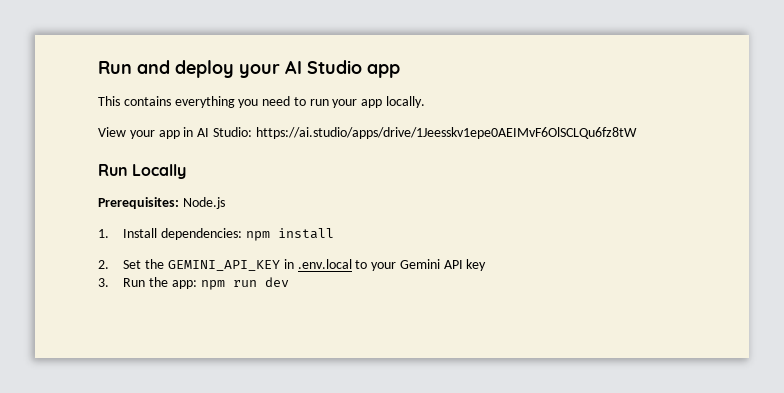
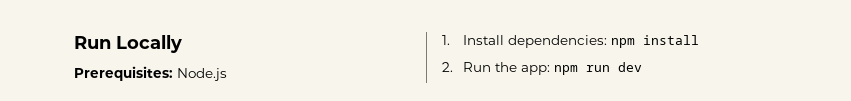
[98,60,400,78] [98,96,426,108] [98,127,637,139] [98,164,128,176] Run and deploy your AI Studio app // This contains everything you need to run your app locally. // View your app in AI Studio: https://ai.studio/apps/drive/1Jeesskv1epe0AEIMvF6OlSCLQu6fz8tW // Run -> [74,36,111,49] Run
[123,259,487,271] [98,278,109,287] Set the GEMINI_API_KEY in .env.local to your Gemini API key // 3. -> (453, 67) none

